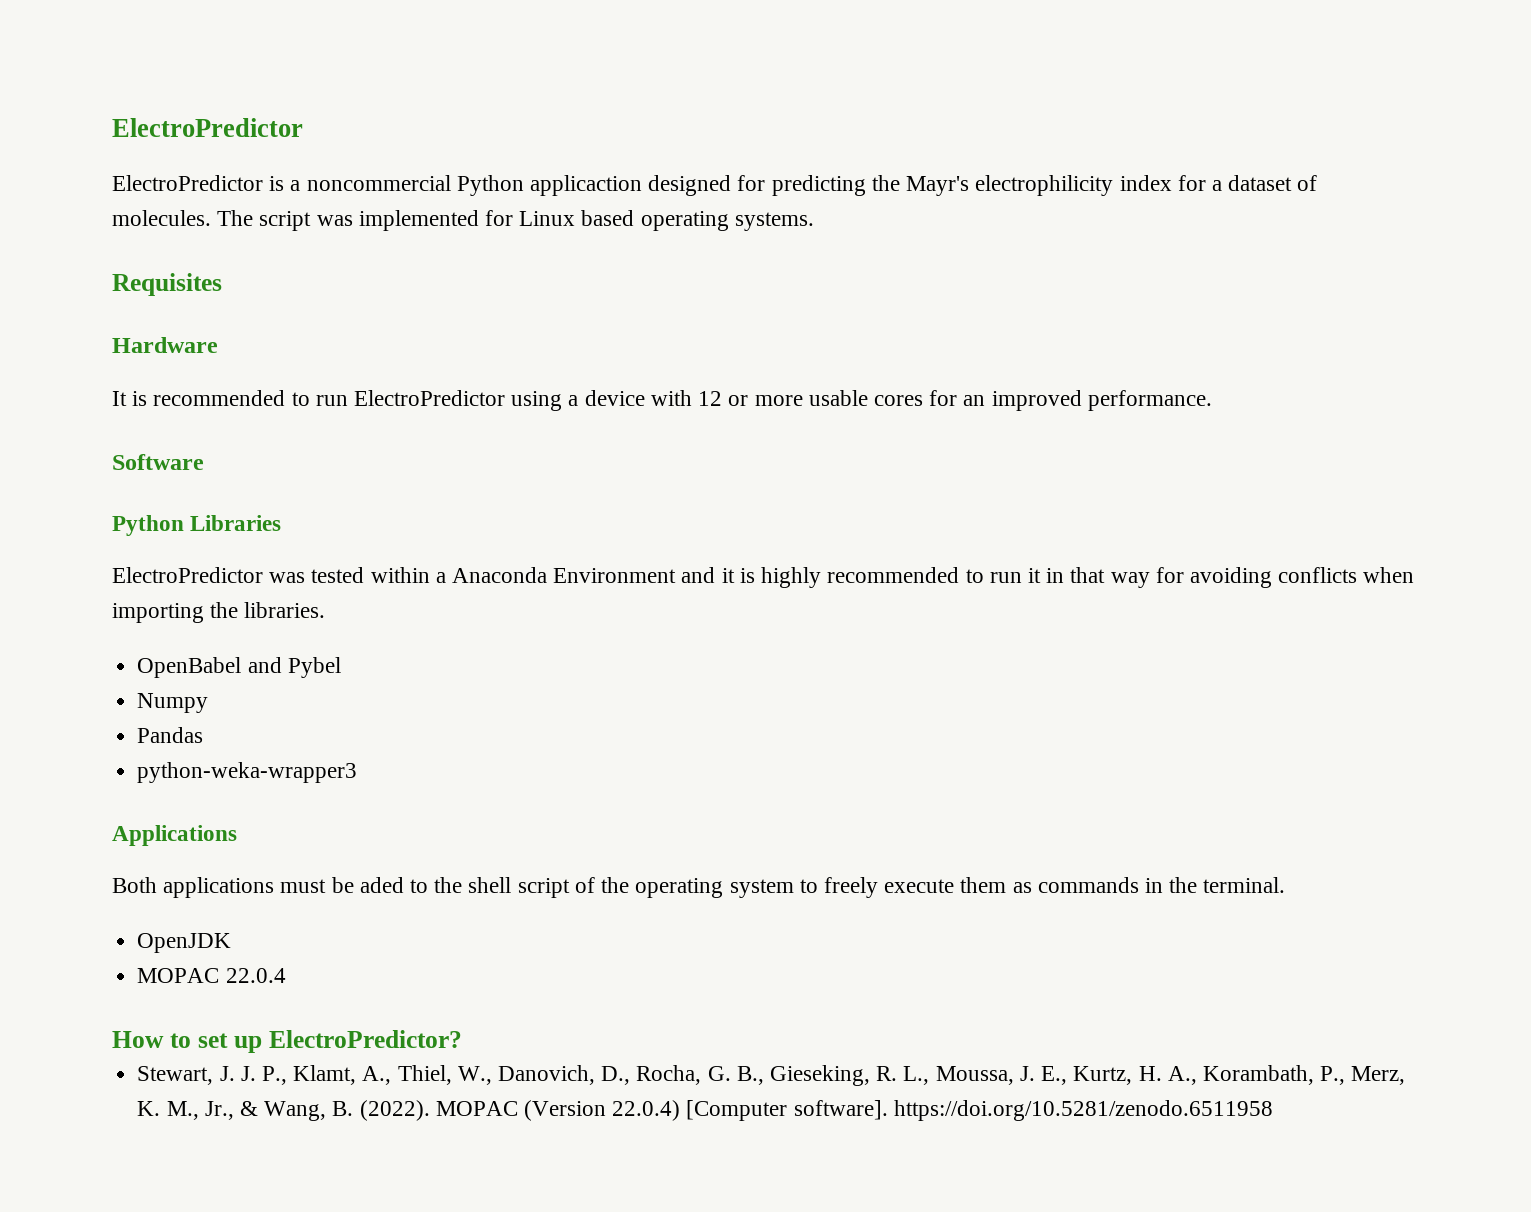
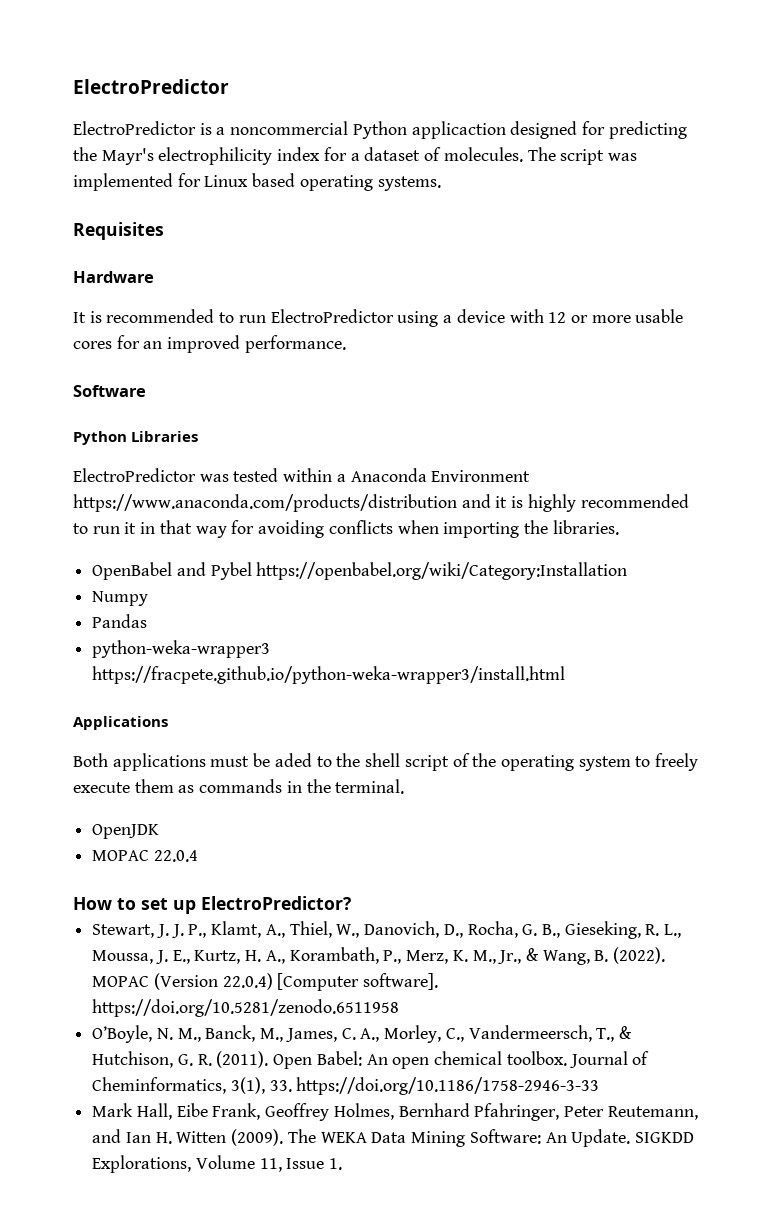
(677, 575) none -> [73,494,457,512] https://www.anaconda.com/products/distribution
(341, 667) none -> [256,562,628,580] https://openbabel.org/wiki/Category:Installation
(358, 772) none -> [92,666,566,684] https://fracpete.github.io/python-weka-wrapper3/install.html
(1273, 1110) none -> [92,1025,632,1043] [92,1051,650,1069] [92,1077,600,1095] [92,1103,698,1121] [92,1129,694,1147] [92,1155,343,1173] // O’Boyle, N. M., Banck, M., James, C. A., Morley, C., Vandermeersch, T., & Hutchison, G. R. (2011). Open Babel: An open chemical toolbox. Journal of Cheminformatics, 3(1), 33. https://doi.org/10.1186/1758-2946-3-33 // Mark Hall, Eibe Frank, Geoffrey Holmes, Bernhard Pfahringer, Peter Reutemann, and Ian H. Witten (2009). The WEKA Data Mining Software: An Update. SIGKDD Explorations, Volume 11, Issue 1.

